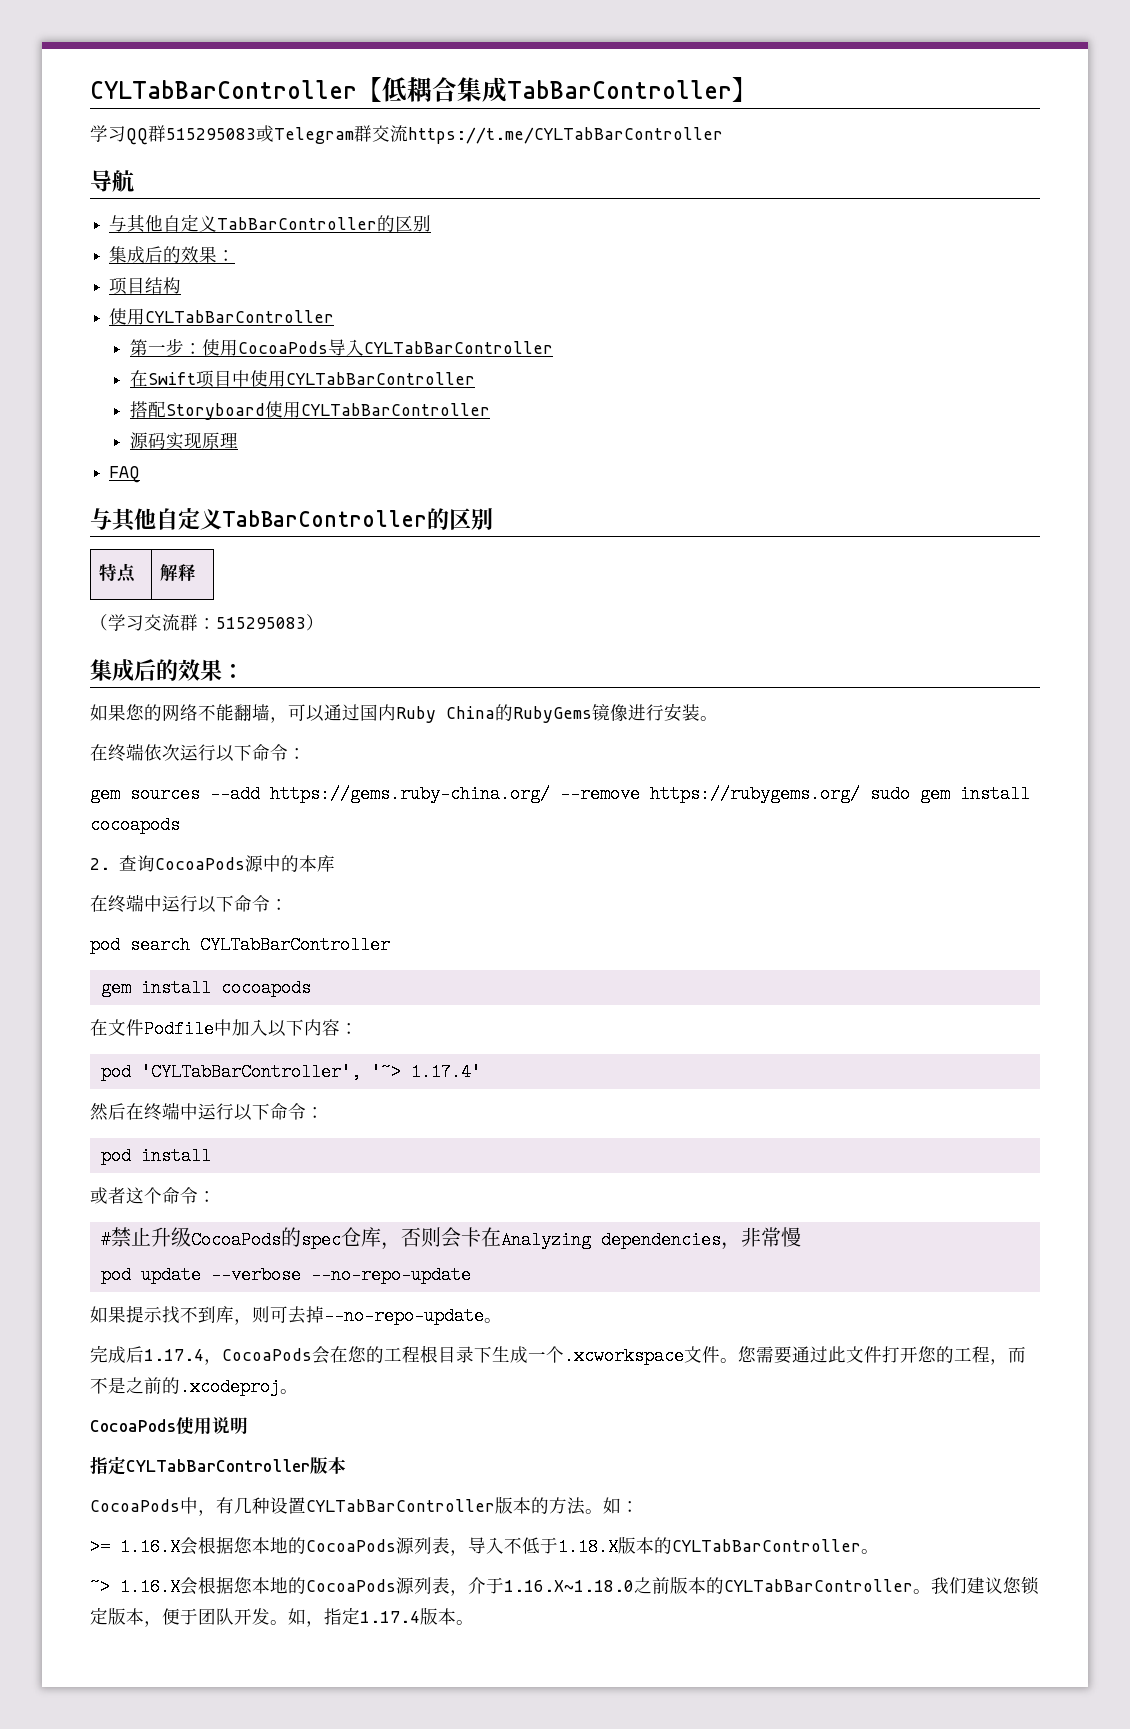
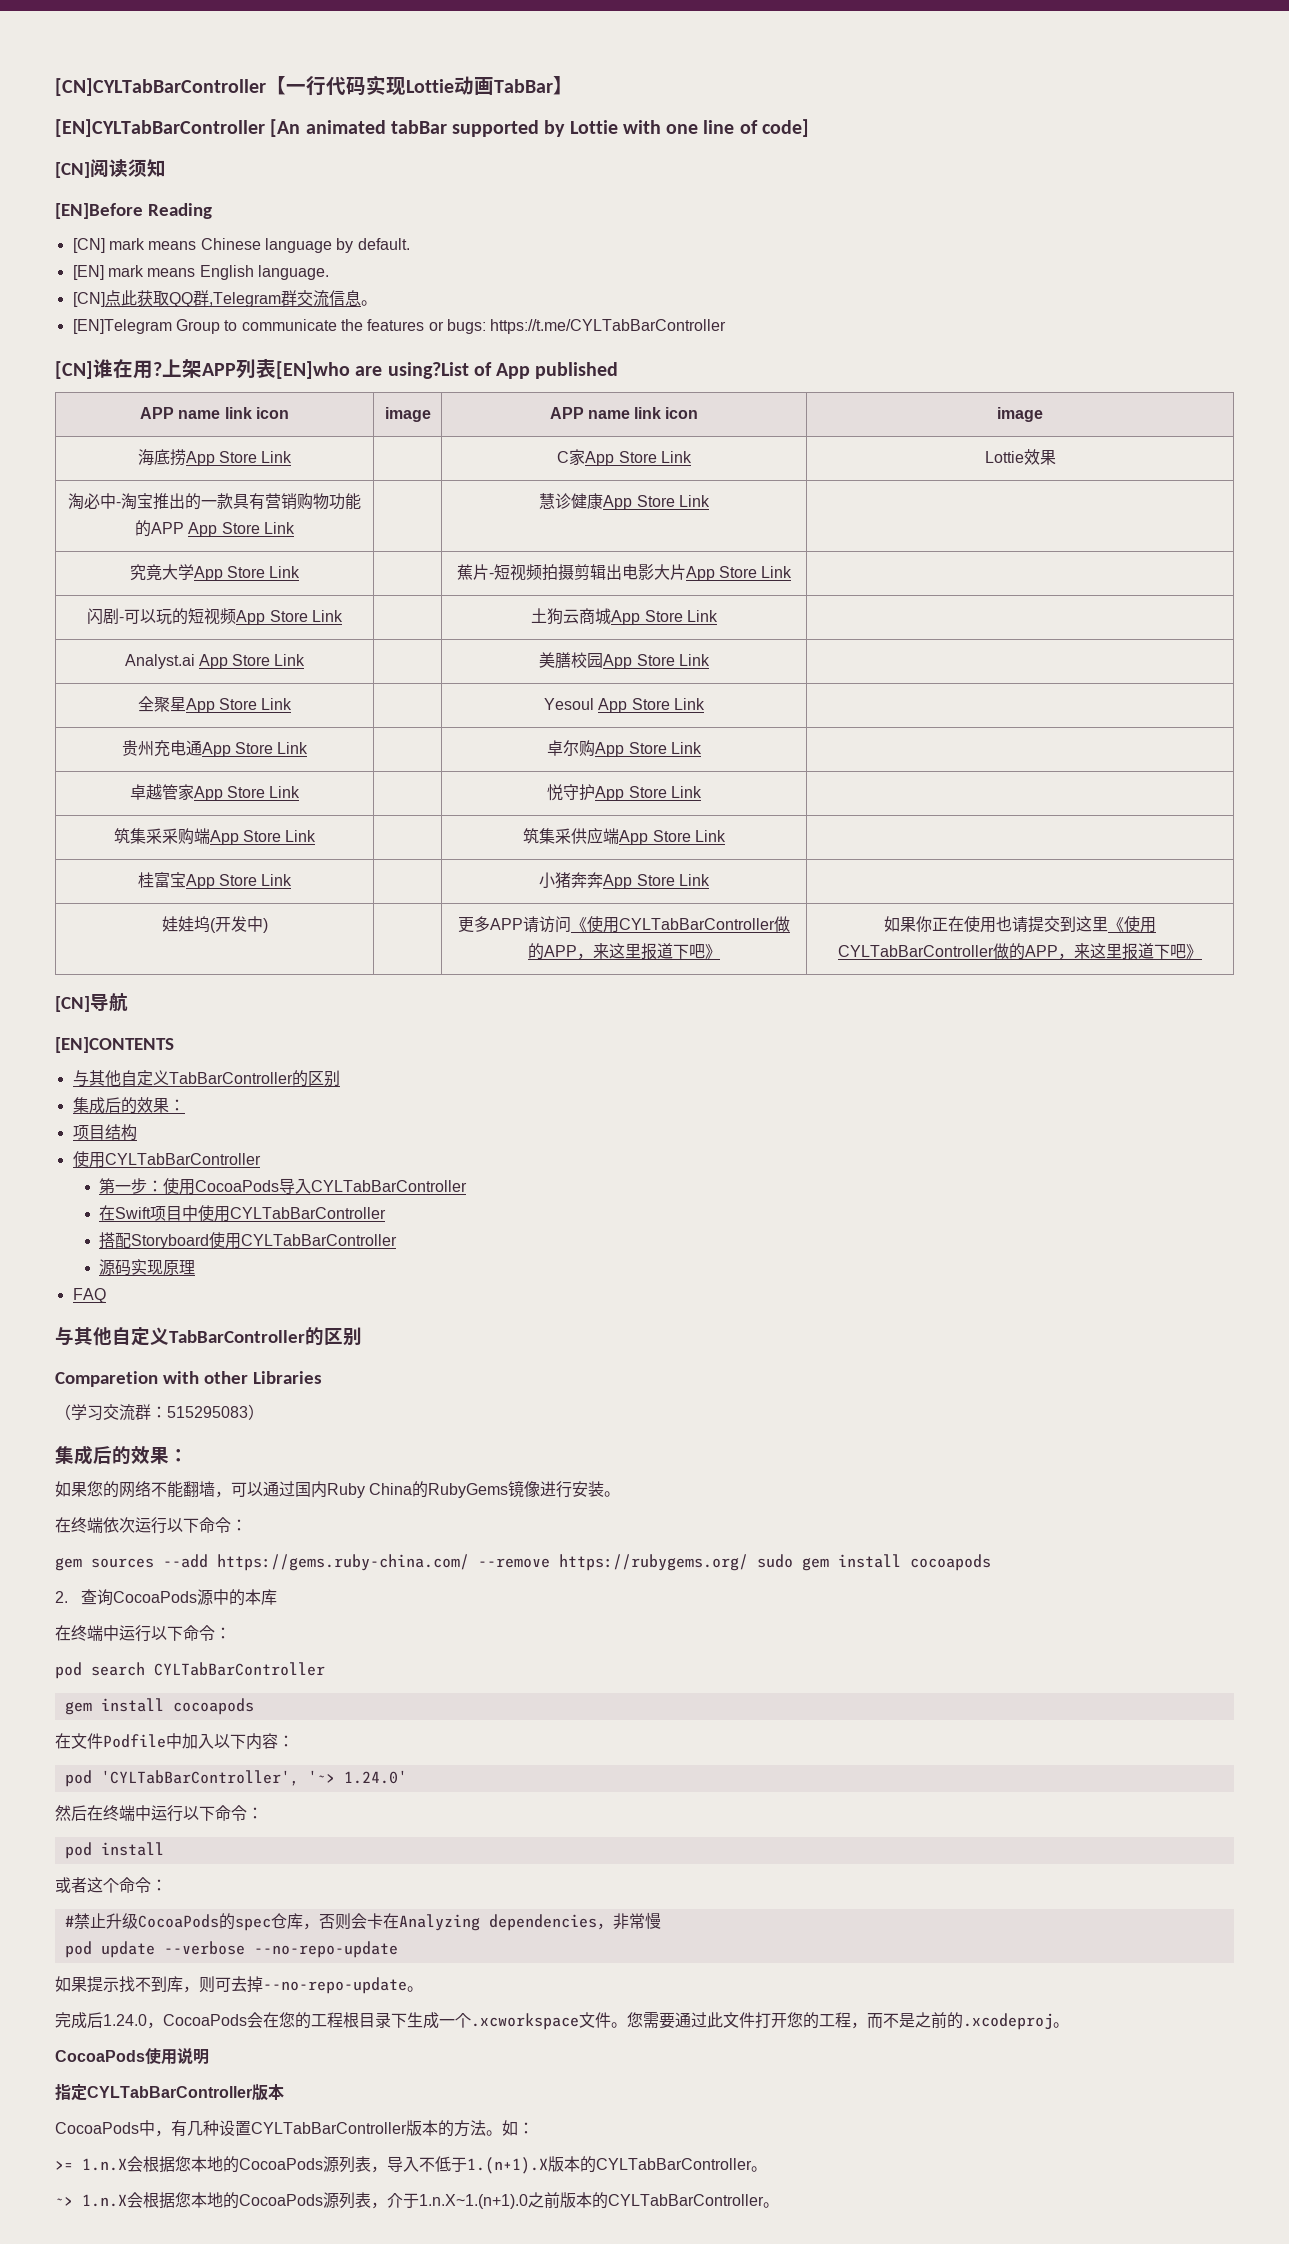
[90,77,757,102] [90,125,723,145] CYLTabBarController【低耦合集成TabBarController】 // 学习QQ群515295083或Telegram群交流https://t.me/CYLTabBarController // -> [55,75,573,96] [55,119,809,137] [55,159,166,178] [55,203,212,219] [72,238,410,253] [72,265,329,280] [72,290,377,307] [72,319,727,334] [55,358,619,379] [140,407,289,419] [384,407,431,422] [549,407,699,419] [997,407,1043,422] [137,449,293,466] [557,449,692,466] [984,449,1056,465] [67,493,361,510] [135,520,295,537] [539,493,710,510] [129,564,301,581] [456,564,793,581] [87,608,343,625] [531,608,718,625] [124,654,306,669] [539,652,710,669] [137,696,293,713] [544,698,705,713] [121,740,309,757] [547,740,702,757] [129,784,301,801] [547,784,702,801] [113,828,317,845] [523,827,726,845] [137,872,293,889] [539,872,710,889] [161,916,268,933] [458,916,790,933] [527,943,721,960] [884,916,1156,933] [838,943,1202,960] [55,996,90,1012] [CN]CYLTabBarController【一行代码实现Lottie动画TabBar】 // [EN]CYLTabBarController [An animated tabBar supported by Lottie with one line of code] // [CN]阅读须知 // [EN]Before Reading // [CN] mark means Chinese language by default. // [EN] mark means English language. // [CN]点此获取QQ群,Telegram群交流信息。 // [EN]Telegram Group to communicate the features or bugs: https://t.me/CYLTabBarController // [CN]谁在用?上架APP列表[EN]who are using?List of App published // APP name link icon | image | APP name link icon | image // 海底捞App Store Link | | C家App Store Link | Lottie效果 // 淘必中-淘宝推出的一款具有营销购物功能的APP App Store Link | | 慧诊健康App Store Link | // 究竟大学App Store Link | | 蕉片-短视频拍摄剪辑出电影大片App Store Link | // 闪剧-可以玩的短视频App Store Link | | 土狗云商城App Store Link | // Analyst.ai App Store Link | | 美膳校园App Store Link | // 全聚星App Store Link | | Yesoul App Store Link | // 贵州充电通App Store Link | | 卓尔购App Store Link | // 卓越管家App Store Link | | 悦守护App Store Link | // 筑集采采购端App Store Link | | 筑集采供应端App Store Link | // 桂富宝App Store Link | | 小猪奔奔App Store Link | // 娃娃坞(开发中) | | 更多APP请访问《使用CYLTabBarController做的APP，来这里报道下吧》 | 如果你正在使用也请提交到这里《使用CYLTabBarController做的APP，来这里报道下吧》 // [CN]
(134, 181) none -> [55,1037,174,1053] // [EN]CONTENTS
[99,563,137,583] [160,564,197,581] // 特点 | 解释 -> [55,1371,322,1387] // Comparetion with other Libraries
[270,785,550,803] https://gems.ruby-china.org/ -> [217,1554,469,1571] https://gems.ruby-china.com/
[410,1063,481,1081] 1.17.4' -> [343,1770,407,1784] 1.24.0'
[144,1349,204,1361] 1.17.4 -> [103,2014,147,2026] 1.24.0
[120,1538,180,1556] 1.16.X -> [82,2158,127,2171] 1.n.X
[558,1538,618,1556] 1.18.X -> [467,2157,548,2174] 1.(n+1).X
[120,1578,180,1596] 1.16.X -> [82,2194,127,2207] 1.n.X
[504,1580,634,1592] 1.16.X~1.18.0 -> [419,2194,528,2209] 1.n.X~1.(n+1).0
[931,1576,1039,1595] [90,1607,474,1627] 我们建议您锁定版本，便于团队开发。如，指定1.17.4版本。 -> (779, 2205) none

